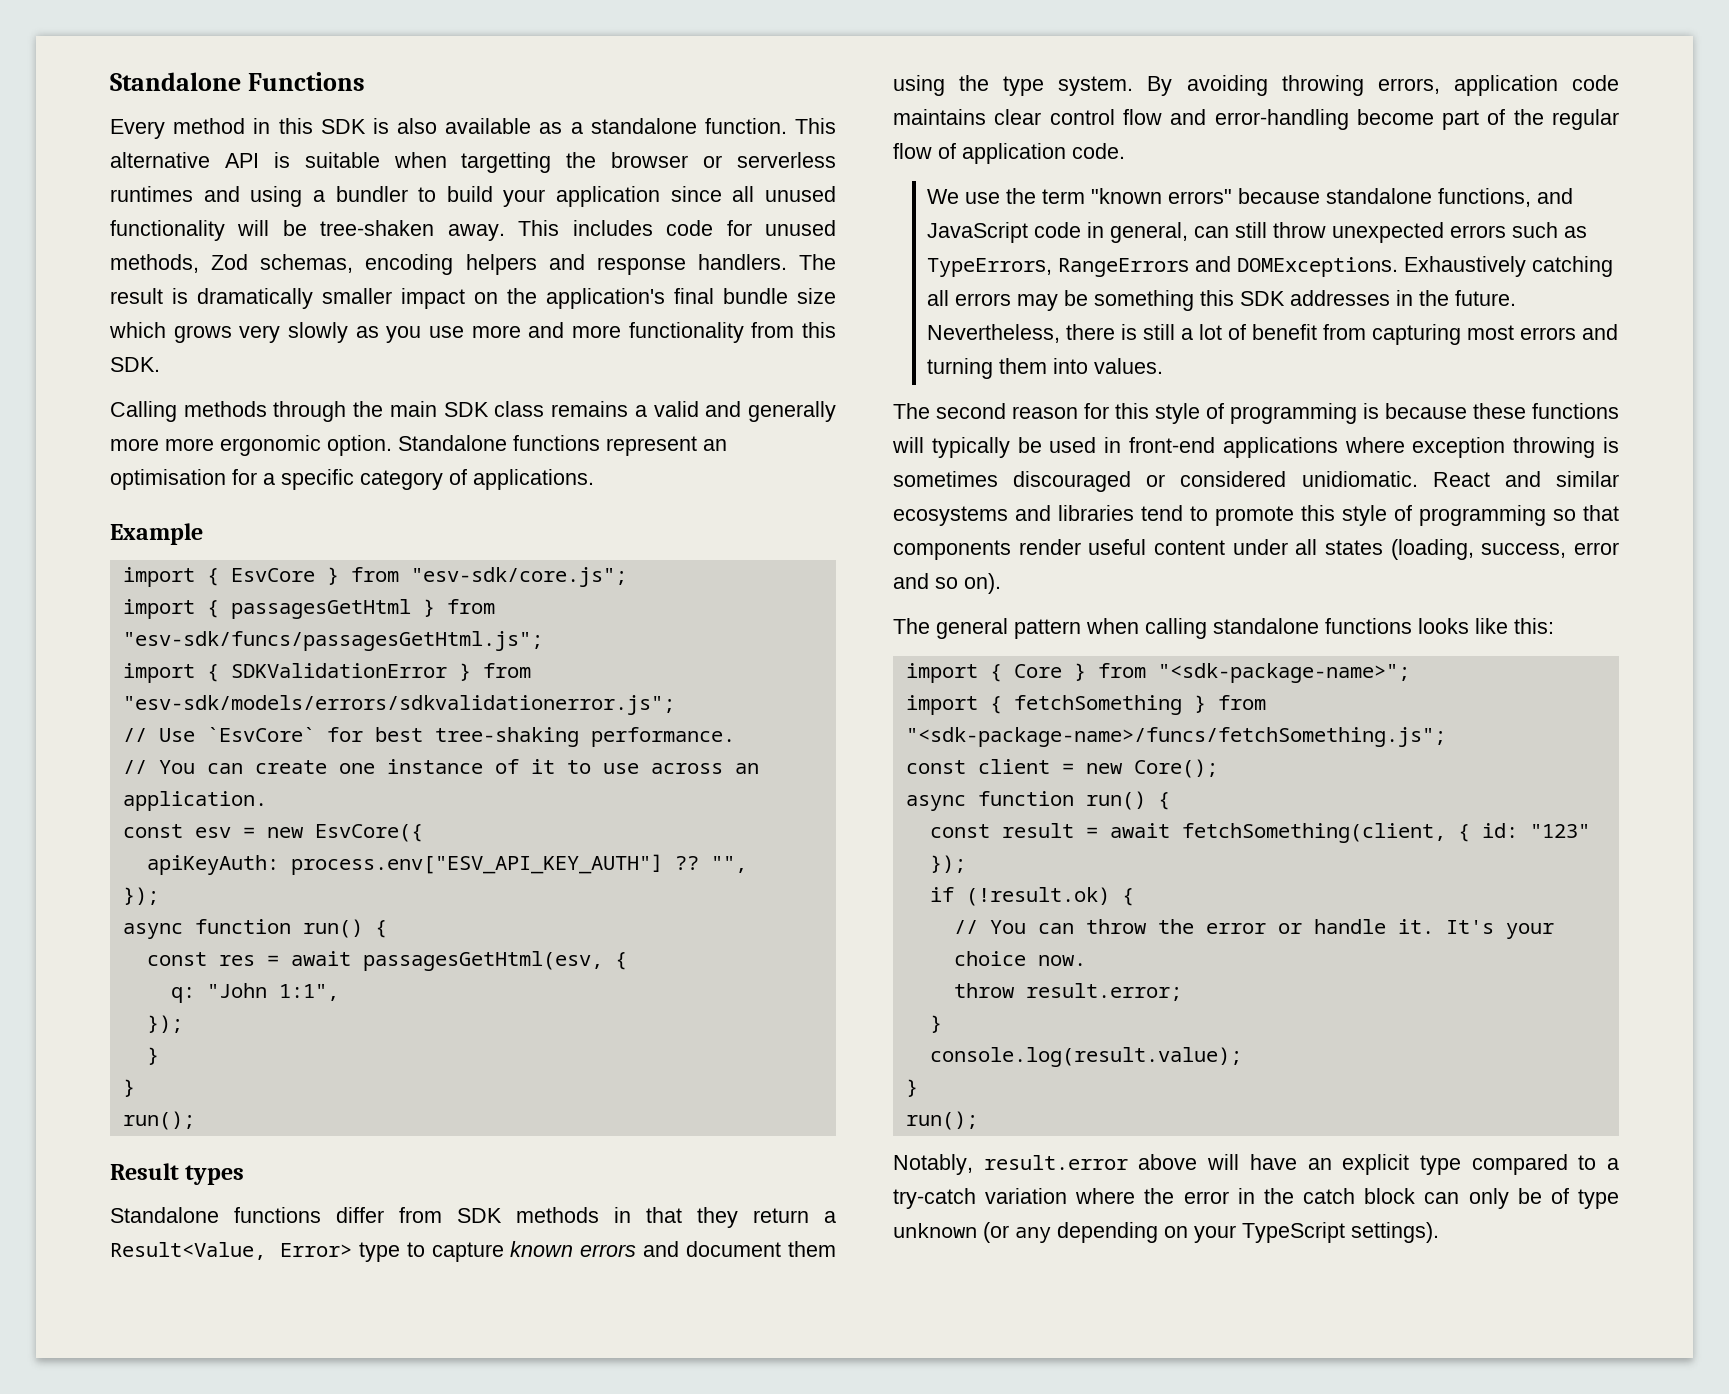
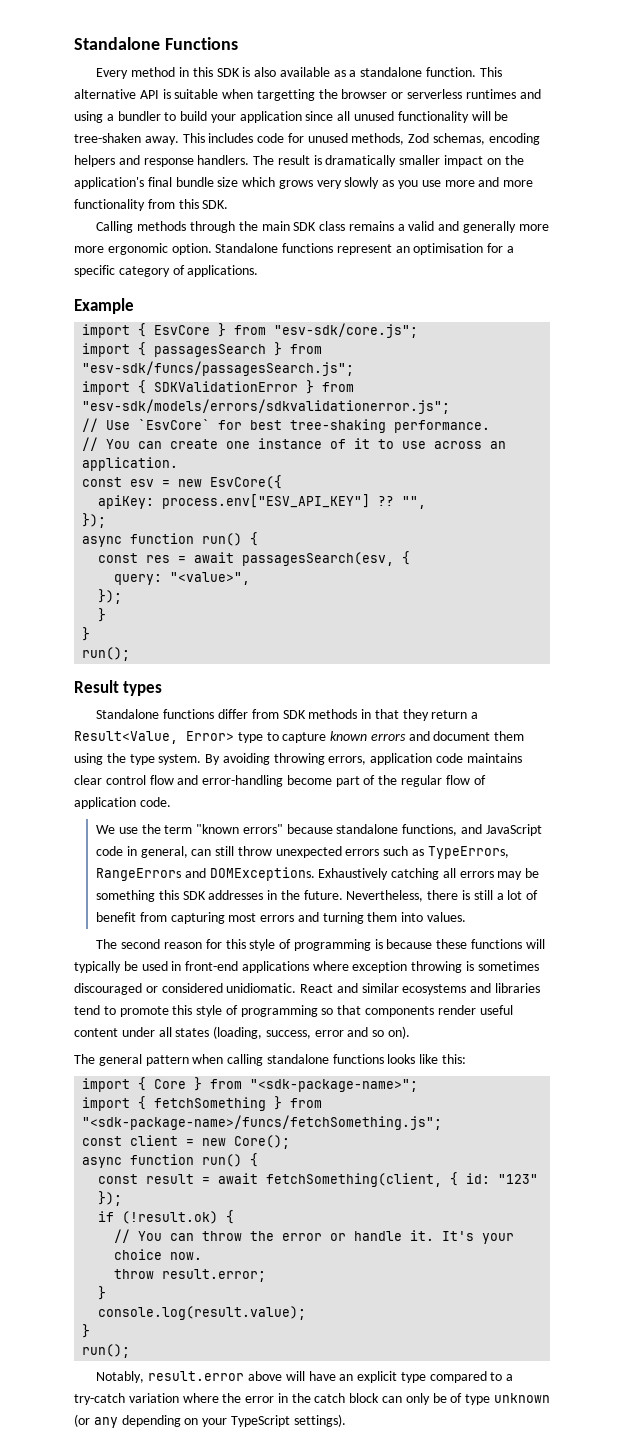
[230,599,495,619] [122,631,543,651] passagesGetHtml } from "esv-sdk/funcs/passagesGetHtml.js"; -> [154,342,323,357] [82,361,355,376] passagesSearch } from "esv-sdk/funcs/passagesSearch.js";
[146,854,663,875] apiKeyAuth: process.env["ESV_API_KEY_AUTH"] -> [98,494,371,509] apiKey: process.env["ESV_API_KEY"]
[362,951,627,971] [170,983,339,1003] passagesGetHtml(esv, { // q: "John 1:1", -> [242,551,411,566] [114,572,251,585] passagesSearch(esv, { // query: "<value>",

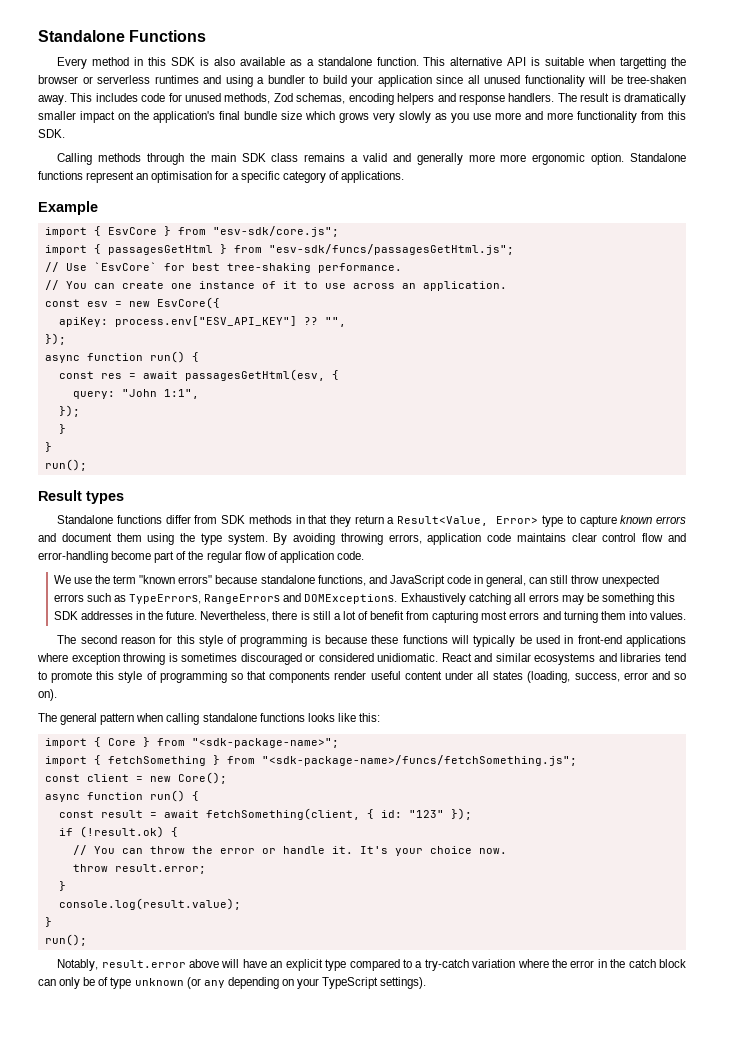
[154,342,323,357] [82,361,355,376] [82,380,355,395] [82,399,451,414] passagesSearch } from "esv-sdk/funcs/passagesSearch.js"; // import { SDKValidationError } from "esv-sdk/models/errors/sdkvalidationerror.js"; -> [107,244,514,255] passagesGetHtml } from "esv-sdk/funcs/passagesGetHtml.js";
[242,552,395,566] passagesSearch(esv, -> [184,369,325,381] passagesGetHtml(esv,
[170,572,251,585] "<value>", -> [121,389,199,399] "John 1:1",

